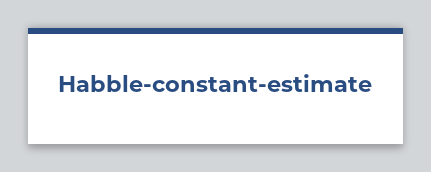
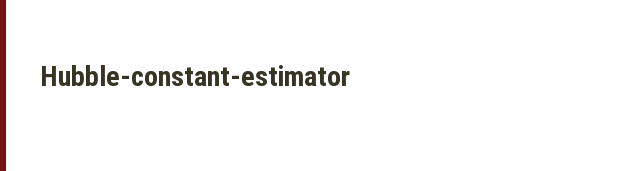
[58,74,372,92] Habble-constant-estimate -> [40,65,350,86] Hubble-constant-estimator

